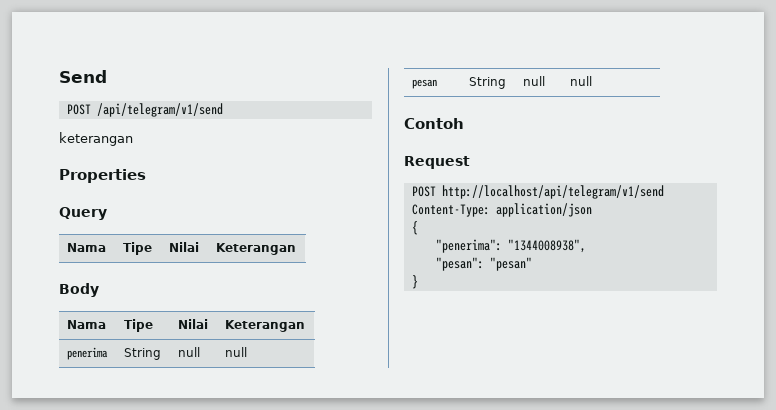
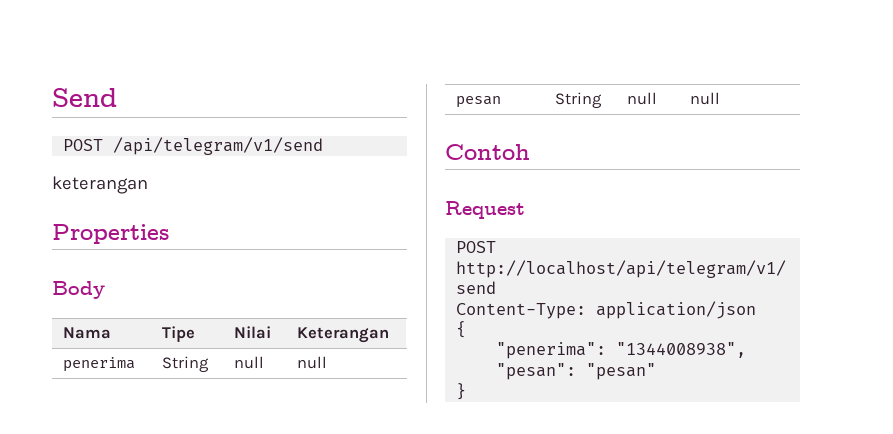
[59,207,107,220] [67,243,107,252] [123,242,153,255] [169,242,200,252] [216,243,297,255] // Query // Nama | Tipe | Nilai | Keterangan -> (169, 234) none

